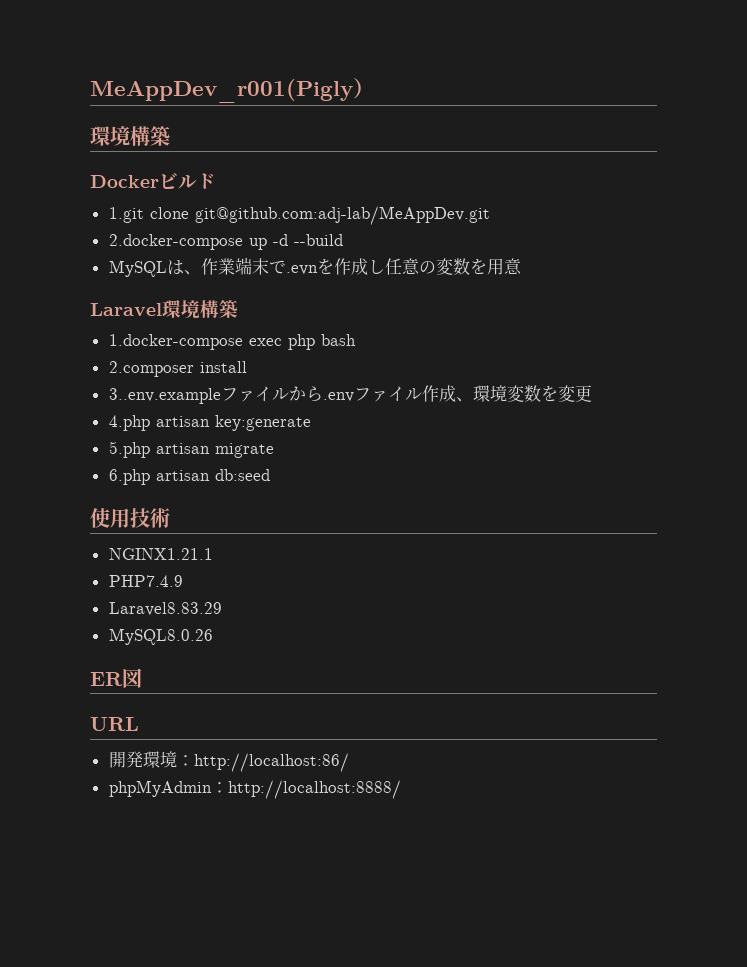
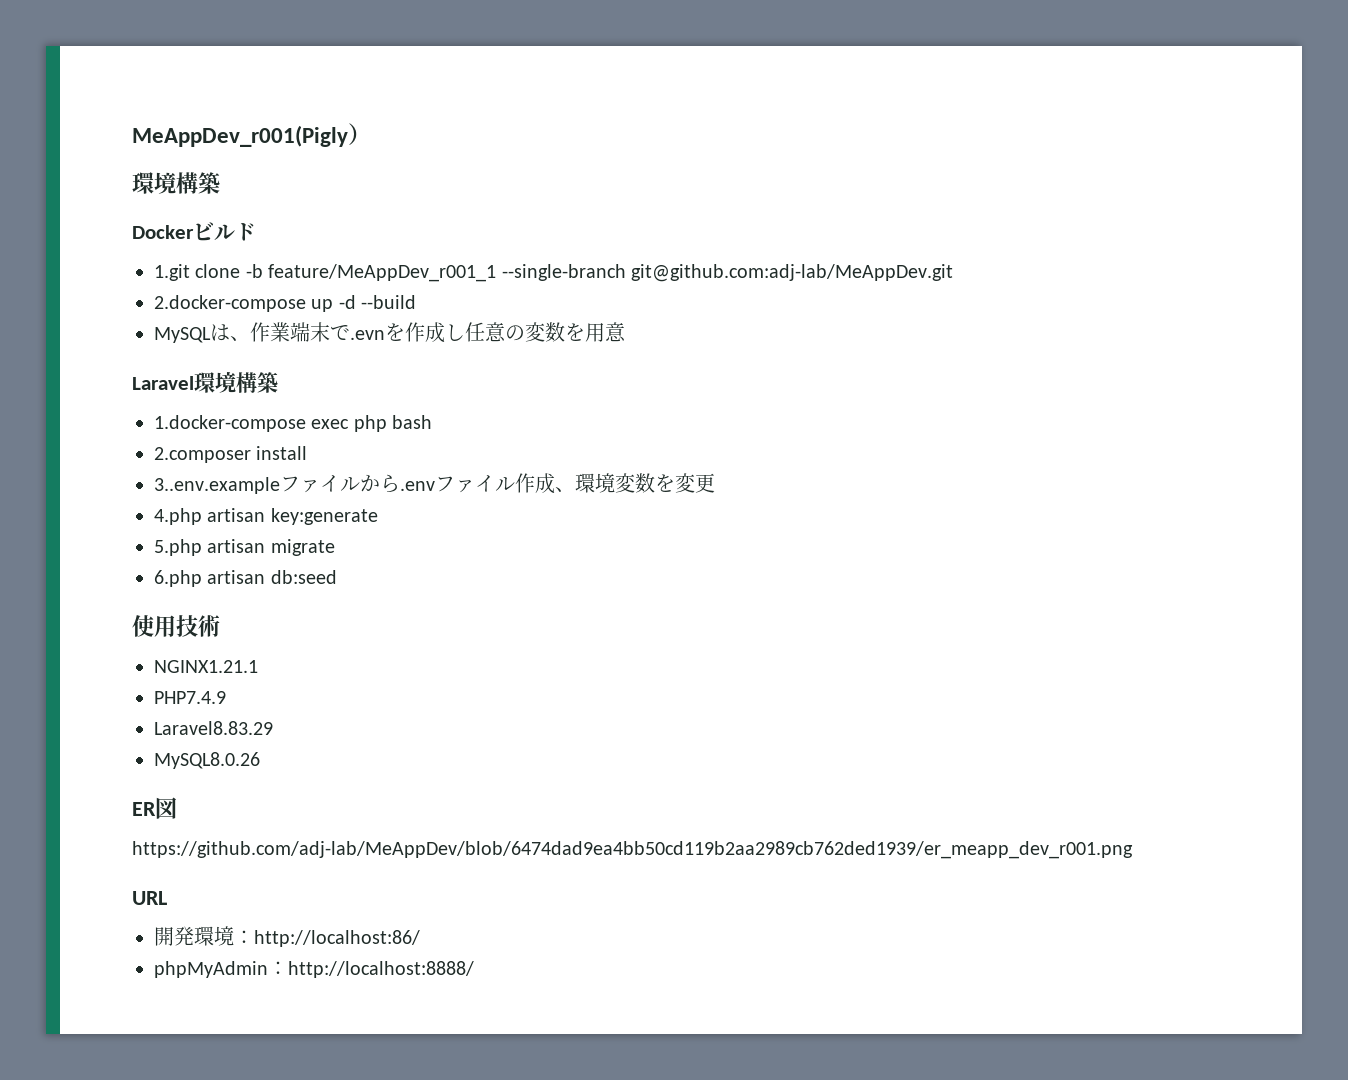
(189, 213) none -> [245,264,626,282] -b feature/MeAppDev_r001_1 --single-branch
(142, 678) none -> [132,841,1133,859] // https://github.com/adj-lab/MeAppDev/blob/6474dad9ea4bb50cd119b2aa2989cb762ded1939/er_meapp_dev_r001.png

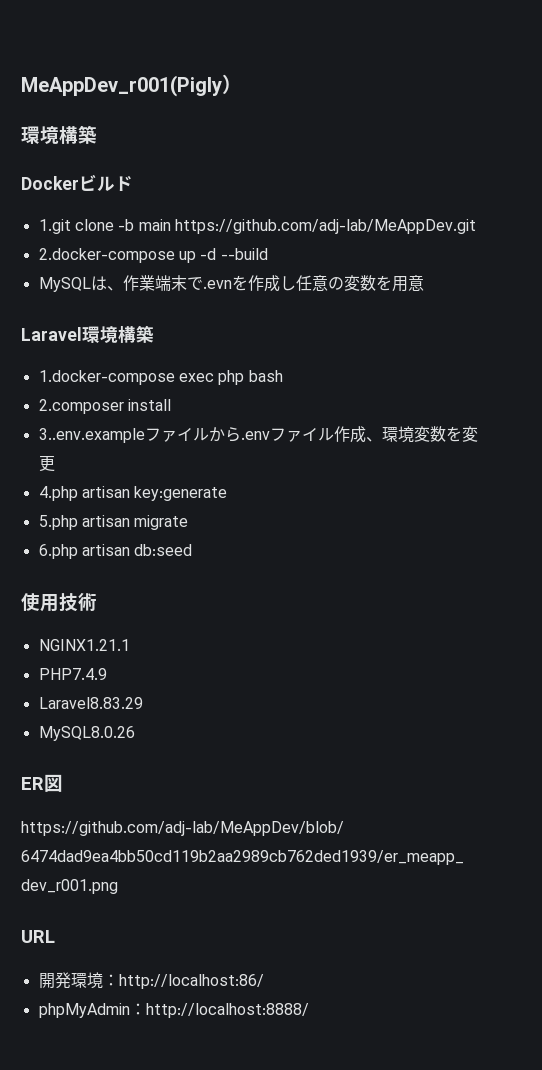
[268,264,953,282] feature/MeAppDev_r001_1 --single-branch git@github.com:adj-lab/MeAppDev.git -> [138,219,476,234] main https://github.com/adj-lab/MeAppDev.git

